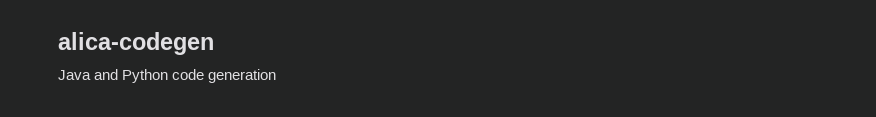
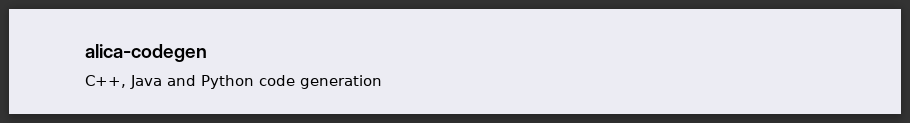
(214, 43) none -> [85,75,126,88] C++,

